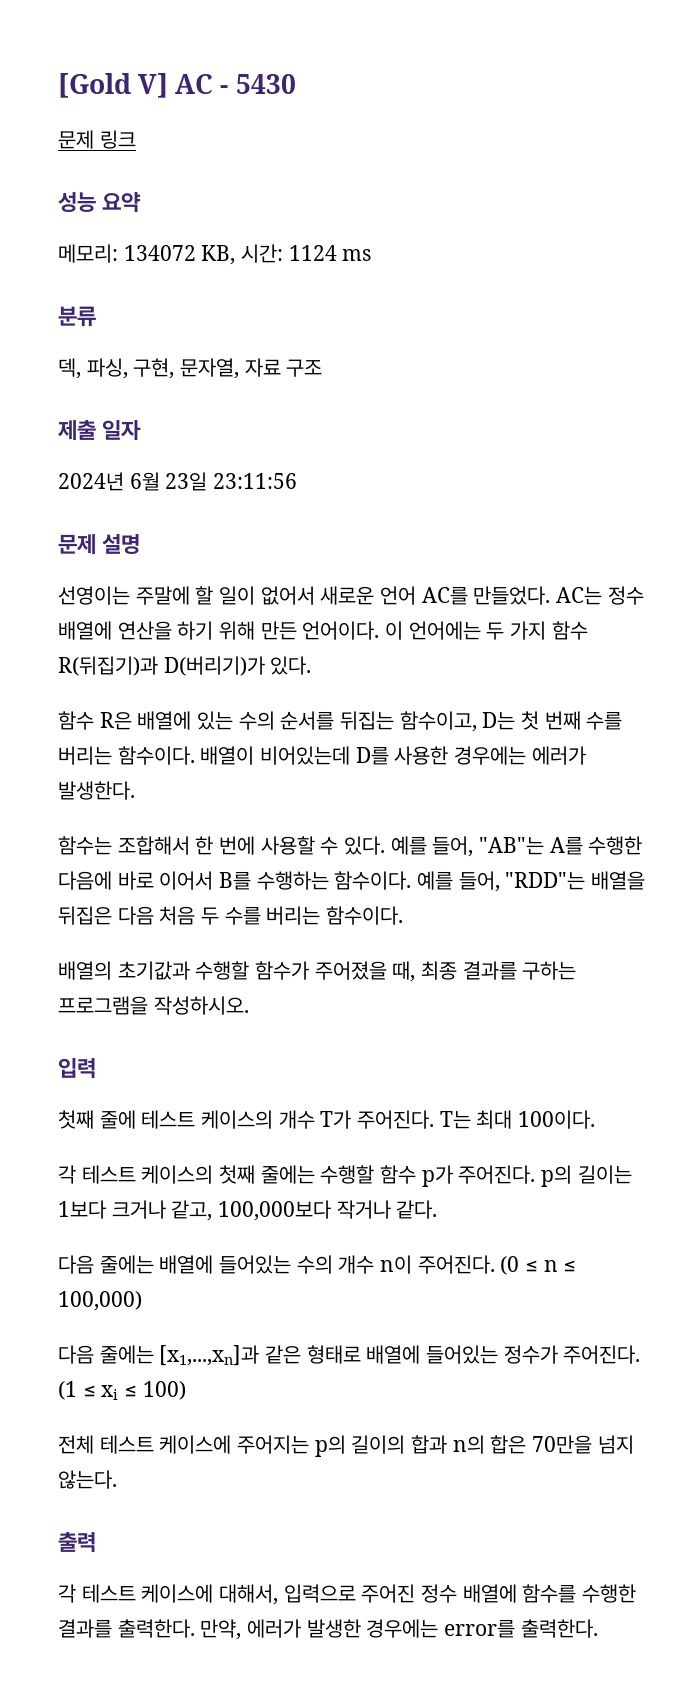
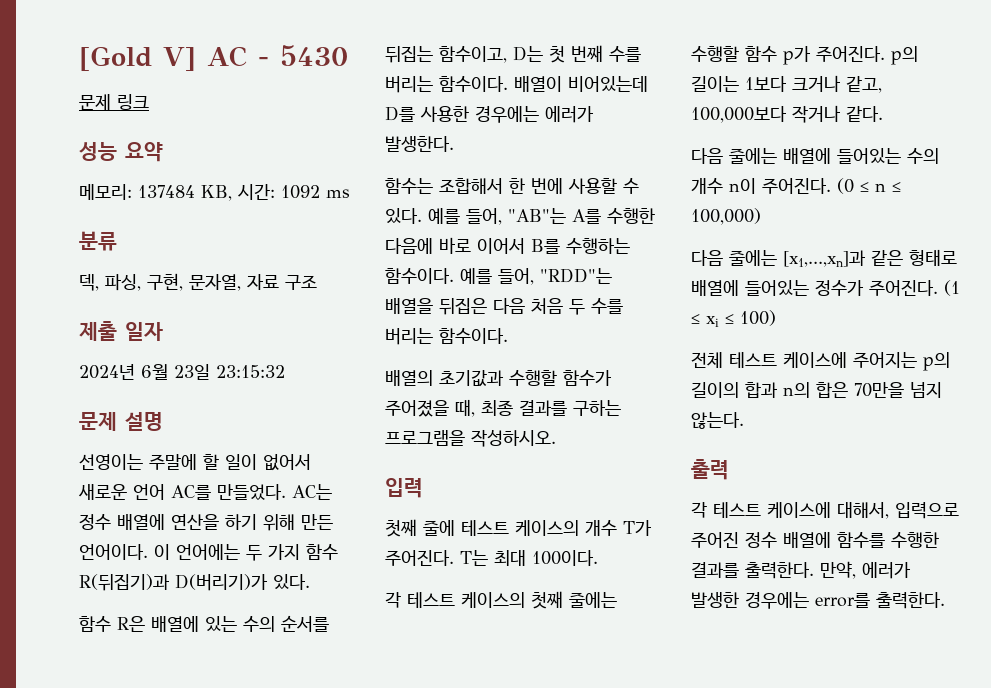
[123,245,196,261] 134072 -> [138,185,195,198] 137484
[288,245,337,261] 1124 -> [281,185,320,199] 1092
[213,473,298,489] 23:11:56 -> [216,365,285,378] 23:15:32

